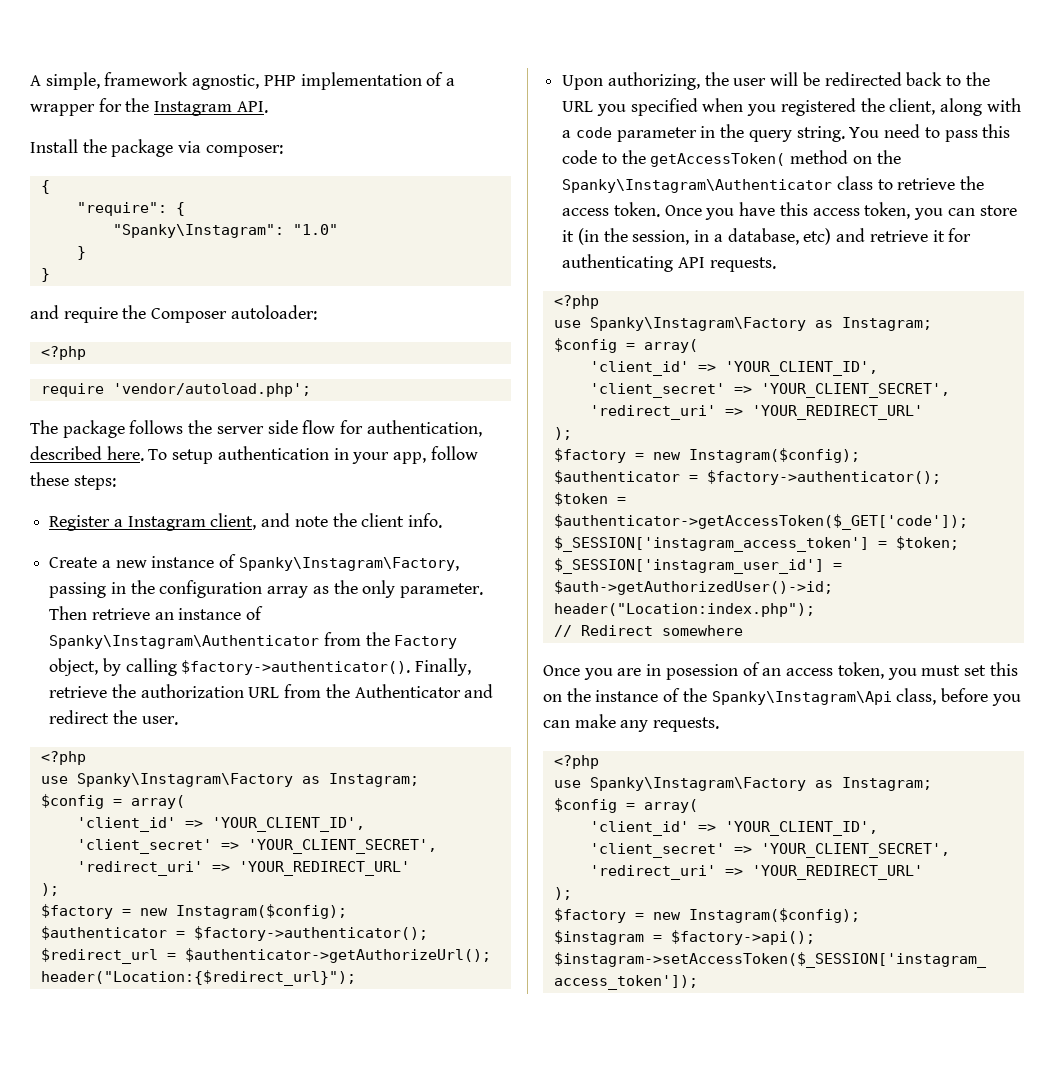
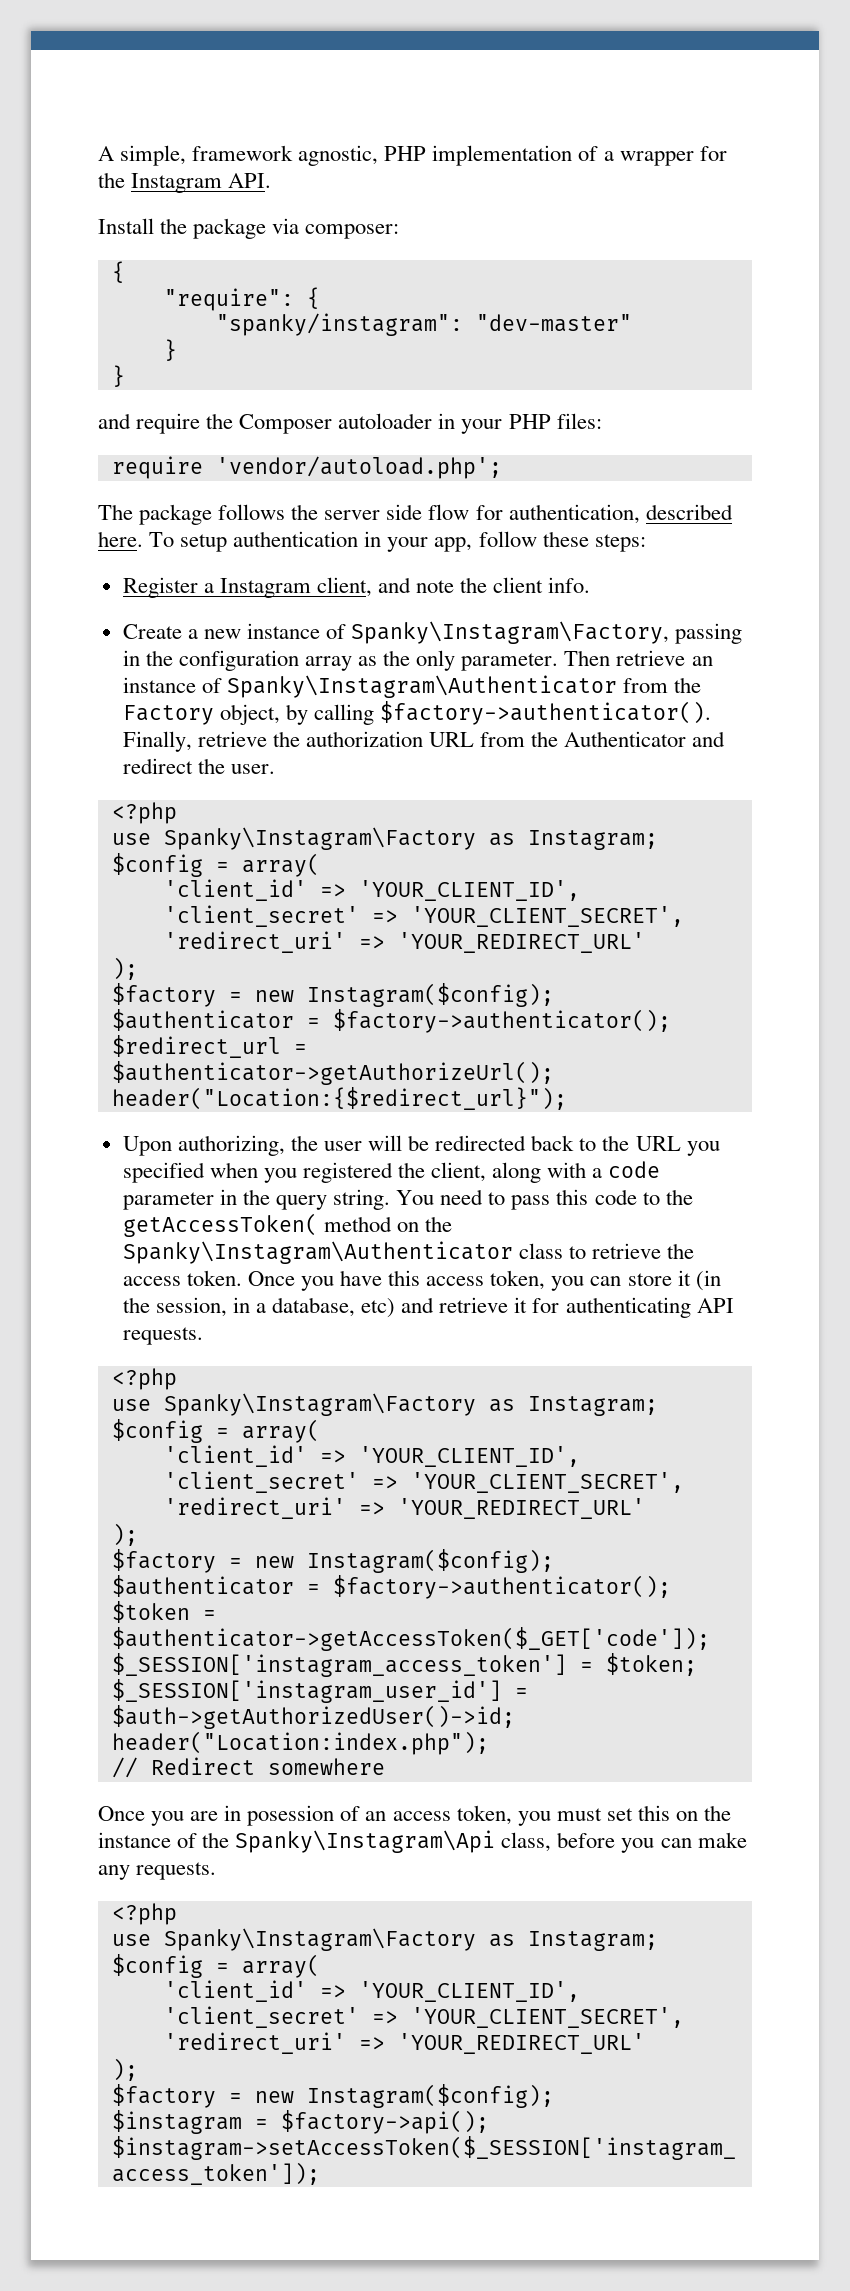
[112,224,338,238] "Spanky\Instagram": "1.0" -> [215,313,632,336] "spanky/instagram": "dev-master"
[230,305,317,320] [40,346,86,360] autoloader: // <?php -> [338,413,602,434] autoloader in your PHP files:

